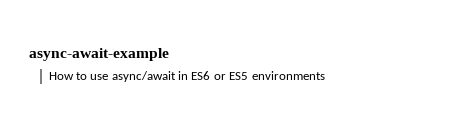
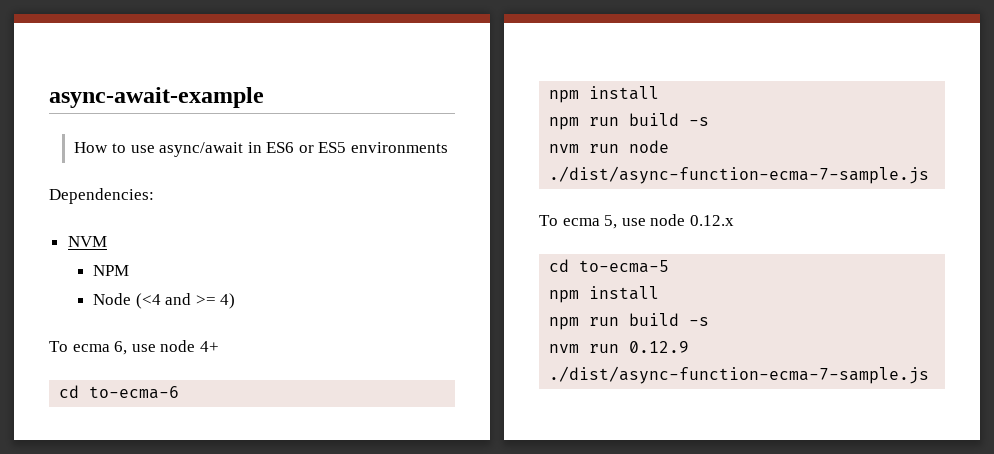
(325, 75) none -> [49,188,154,204] [67,236,107,247] [93,265,130,276] [93,293,236,309] [49,340,219,355] [59,385,180,399] [549,86,660,103] [549,113,710,130] [549,140,670,153] [549,166,930,184] [539,214,734,229] [549,259,670,273] [549,286,660,303] [549,313,710,330] [549,341,690,353] [549,366,930,384] // Dependencies: // NVM // NPM // Node (<4 and >= 4) // To ecma 6, use node 4+ // cd to-ecma-6 // npm install // npm run build -s // nvm run node ./dist/async-function-ecma-7-sample.js // To ecma 5, use node 0.12.x // cd to-ecma-5 // npm install // npm run build -s // nvm run 0.12.9 ./dist/async-function-ecma-7-sample.js

